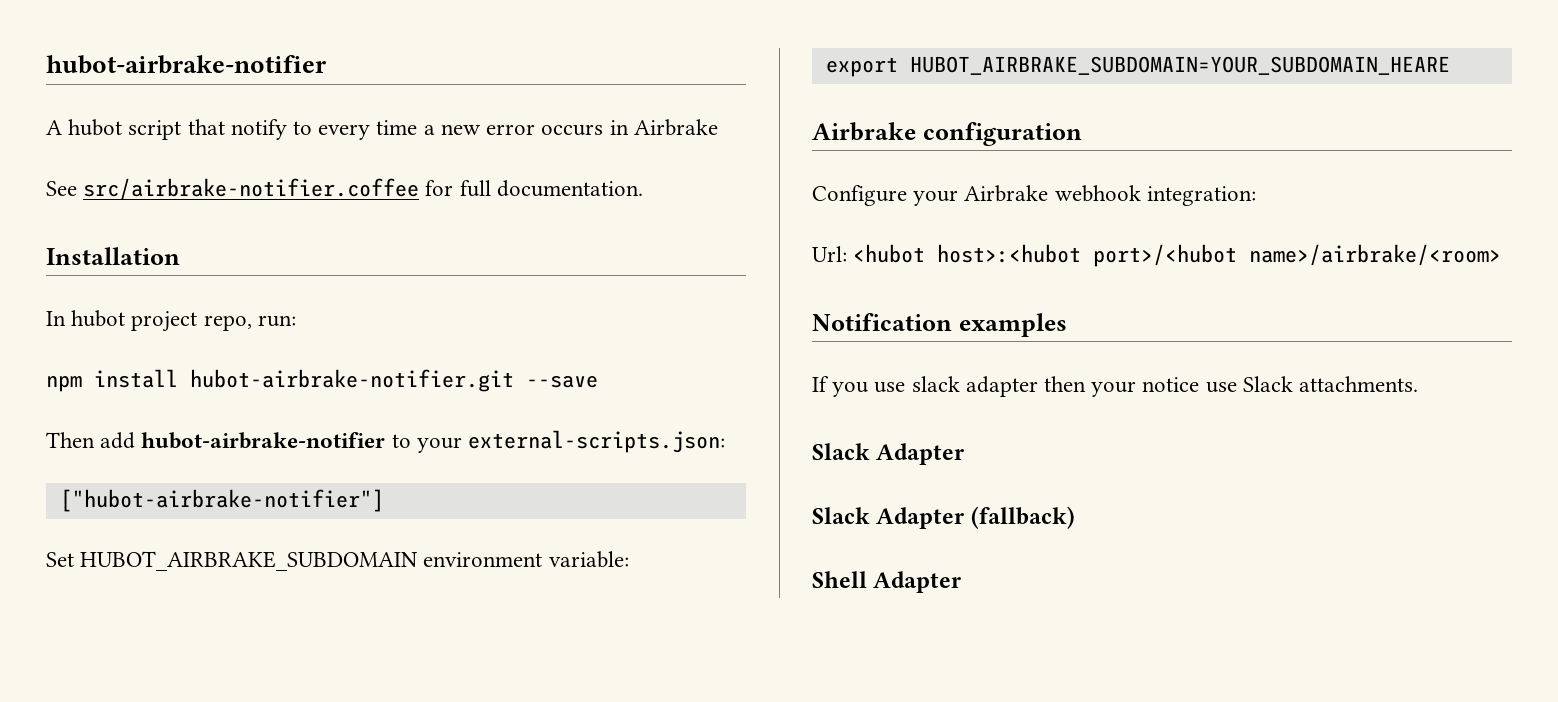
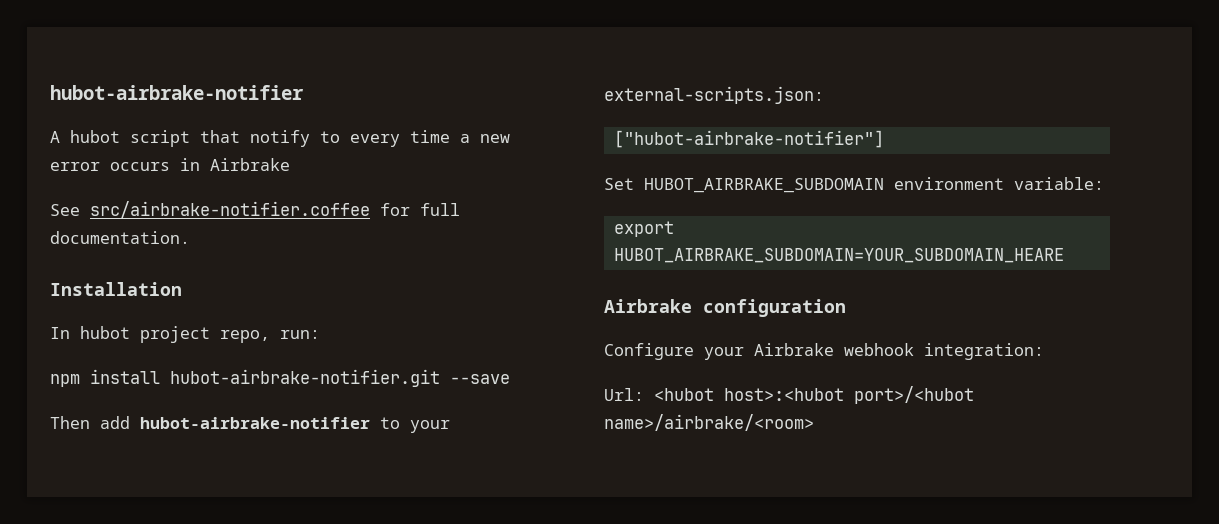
[812,313,1067,337] [812,376,1419,397] [812,443,965,465] [812,506,1075,529] [812,571,962,593] // Notification examples // If you use slack adapter then your notice use Slack attachments. // Slack Adapter // Slack Adapter (fallback) // Shell Adapter -> (814, 422) none

